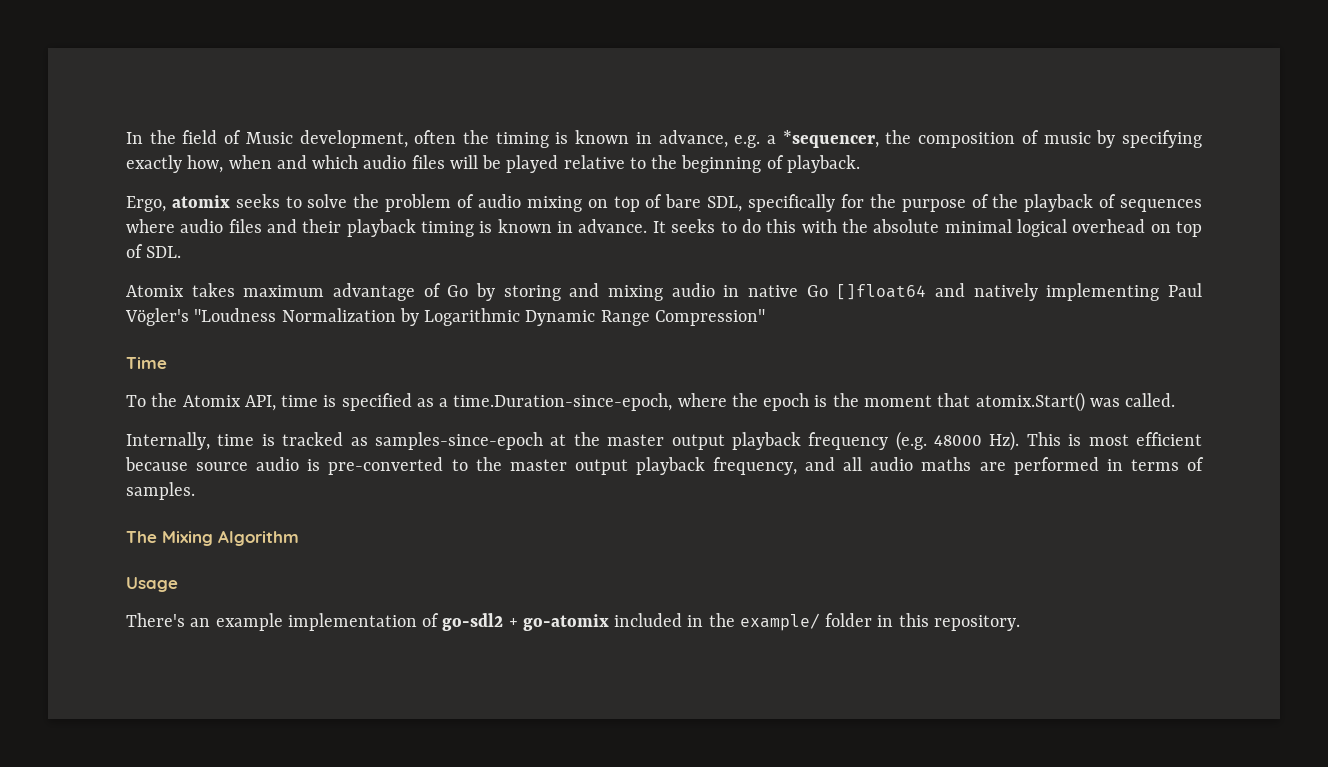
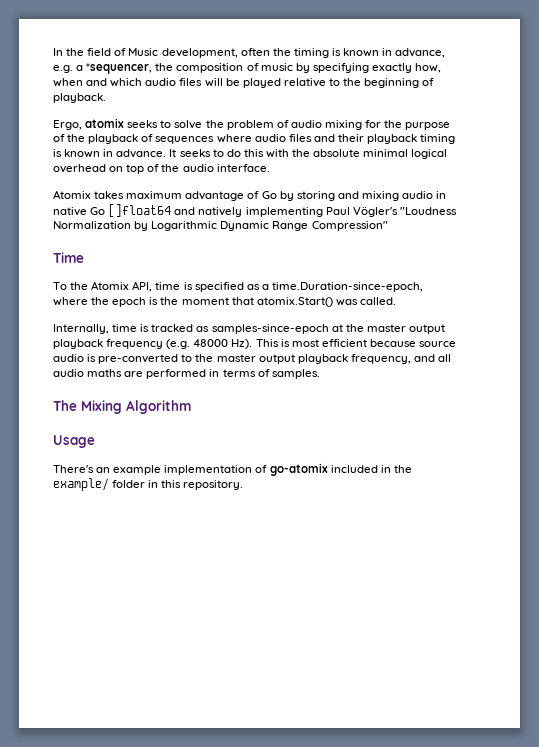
[587,194,836,212] on top of bare SDL, specifically -> (362, 125) none
[146,246,182,258] SDL. -> [161,164,270,172] the audio interface.
[442,613,518,631] go-sdl2 + -> (268, 469) none

